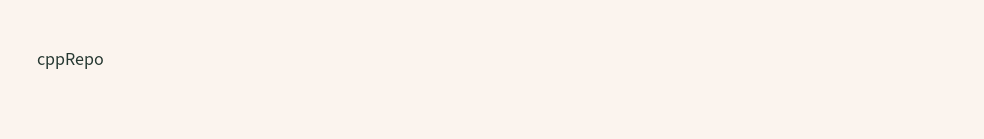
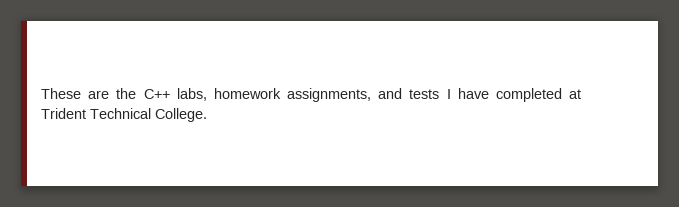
[37,53,104,69] cppRepo -> [41,88,582,102] [41,108,207,122] These are the C++ labs, homework assignments, and tests I have completed at Trident Technical College.

